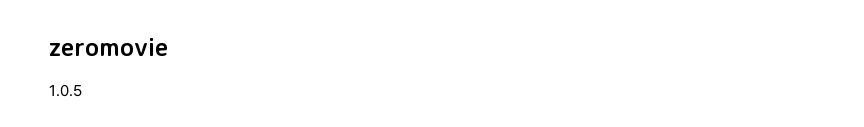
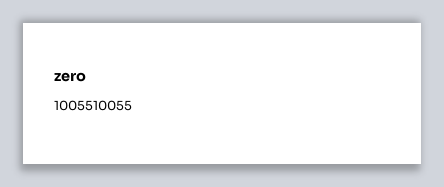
[49,38,168,56] [49,84,82,97] zeromovie // 1.0.5 -> [54,72,86,82] [54,100,132,111] zero // 1005510055

